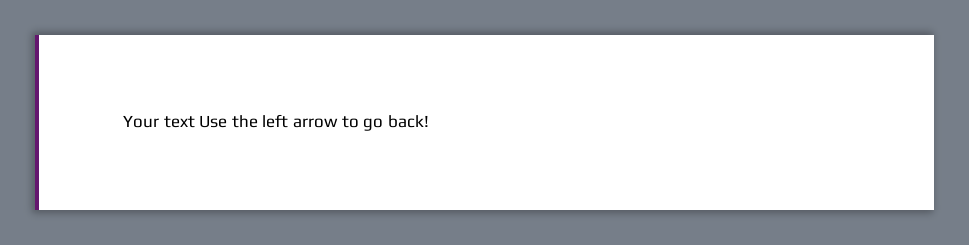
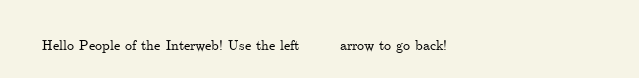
[123,115,195,128] Your text -> [42,40,223,53] Hello People of the Interweb!

